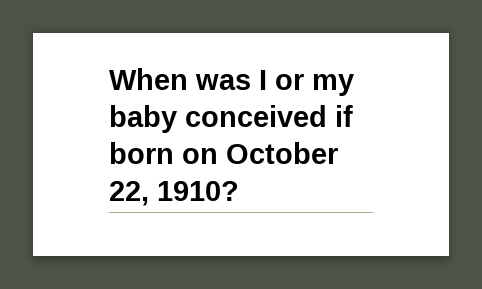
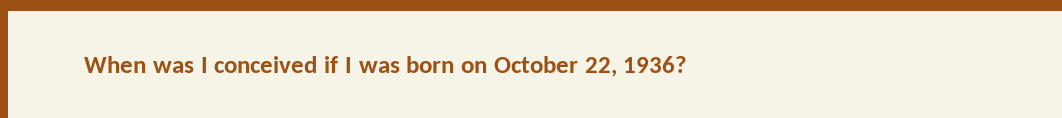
[275,74,354,96] [109,105,353,133] or my baby conceived if -> [214,56,400,73] conceived if I was
[157,181,239,201] 1910? -> [623,56,688,73] 1936?

